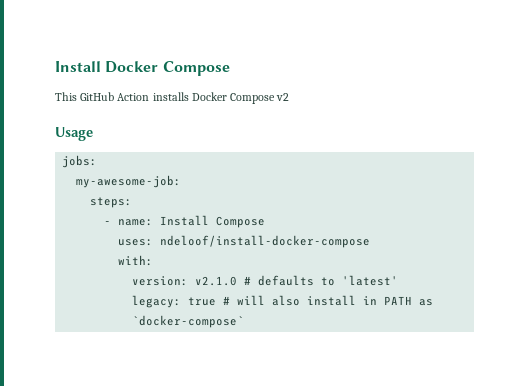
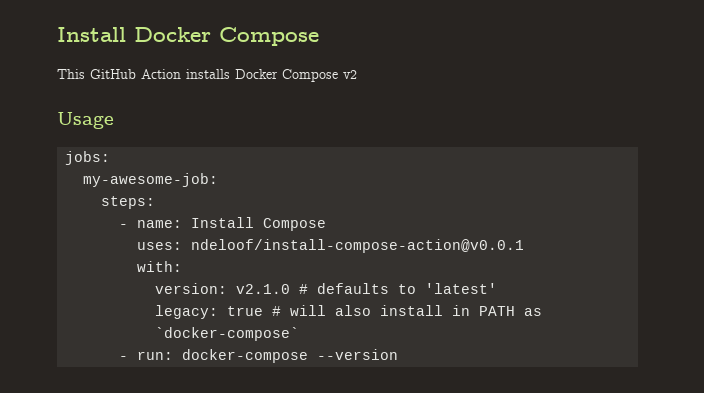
[160,235,371,248] ndeloof/install-docker-compose -> [191,239,525,253] ndeloof/install-compose-action@v0.0.1
(245, 321) none -> [119,349,399,363] // - run: docker-compose --version

